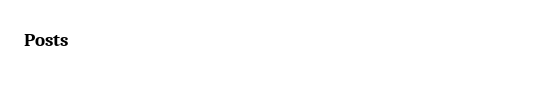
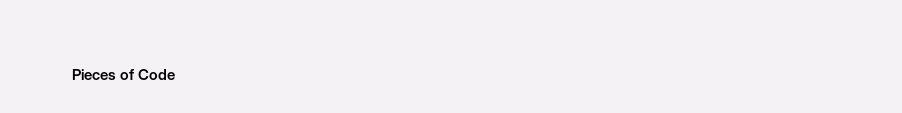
[24,34,68,46] Posts -> [72,69,176,80] Pieces of Code

